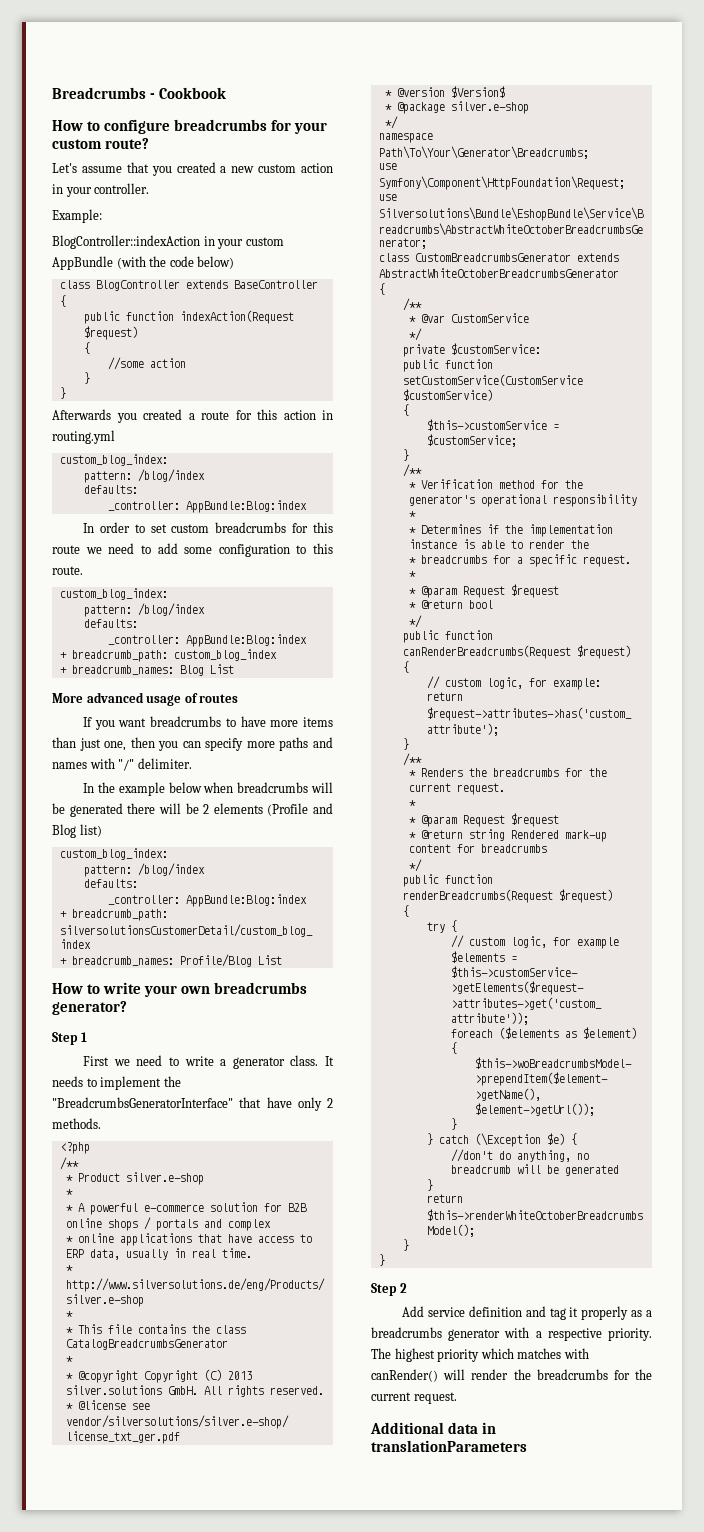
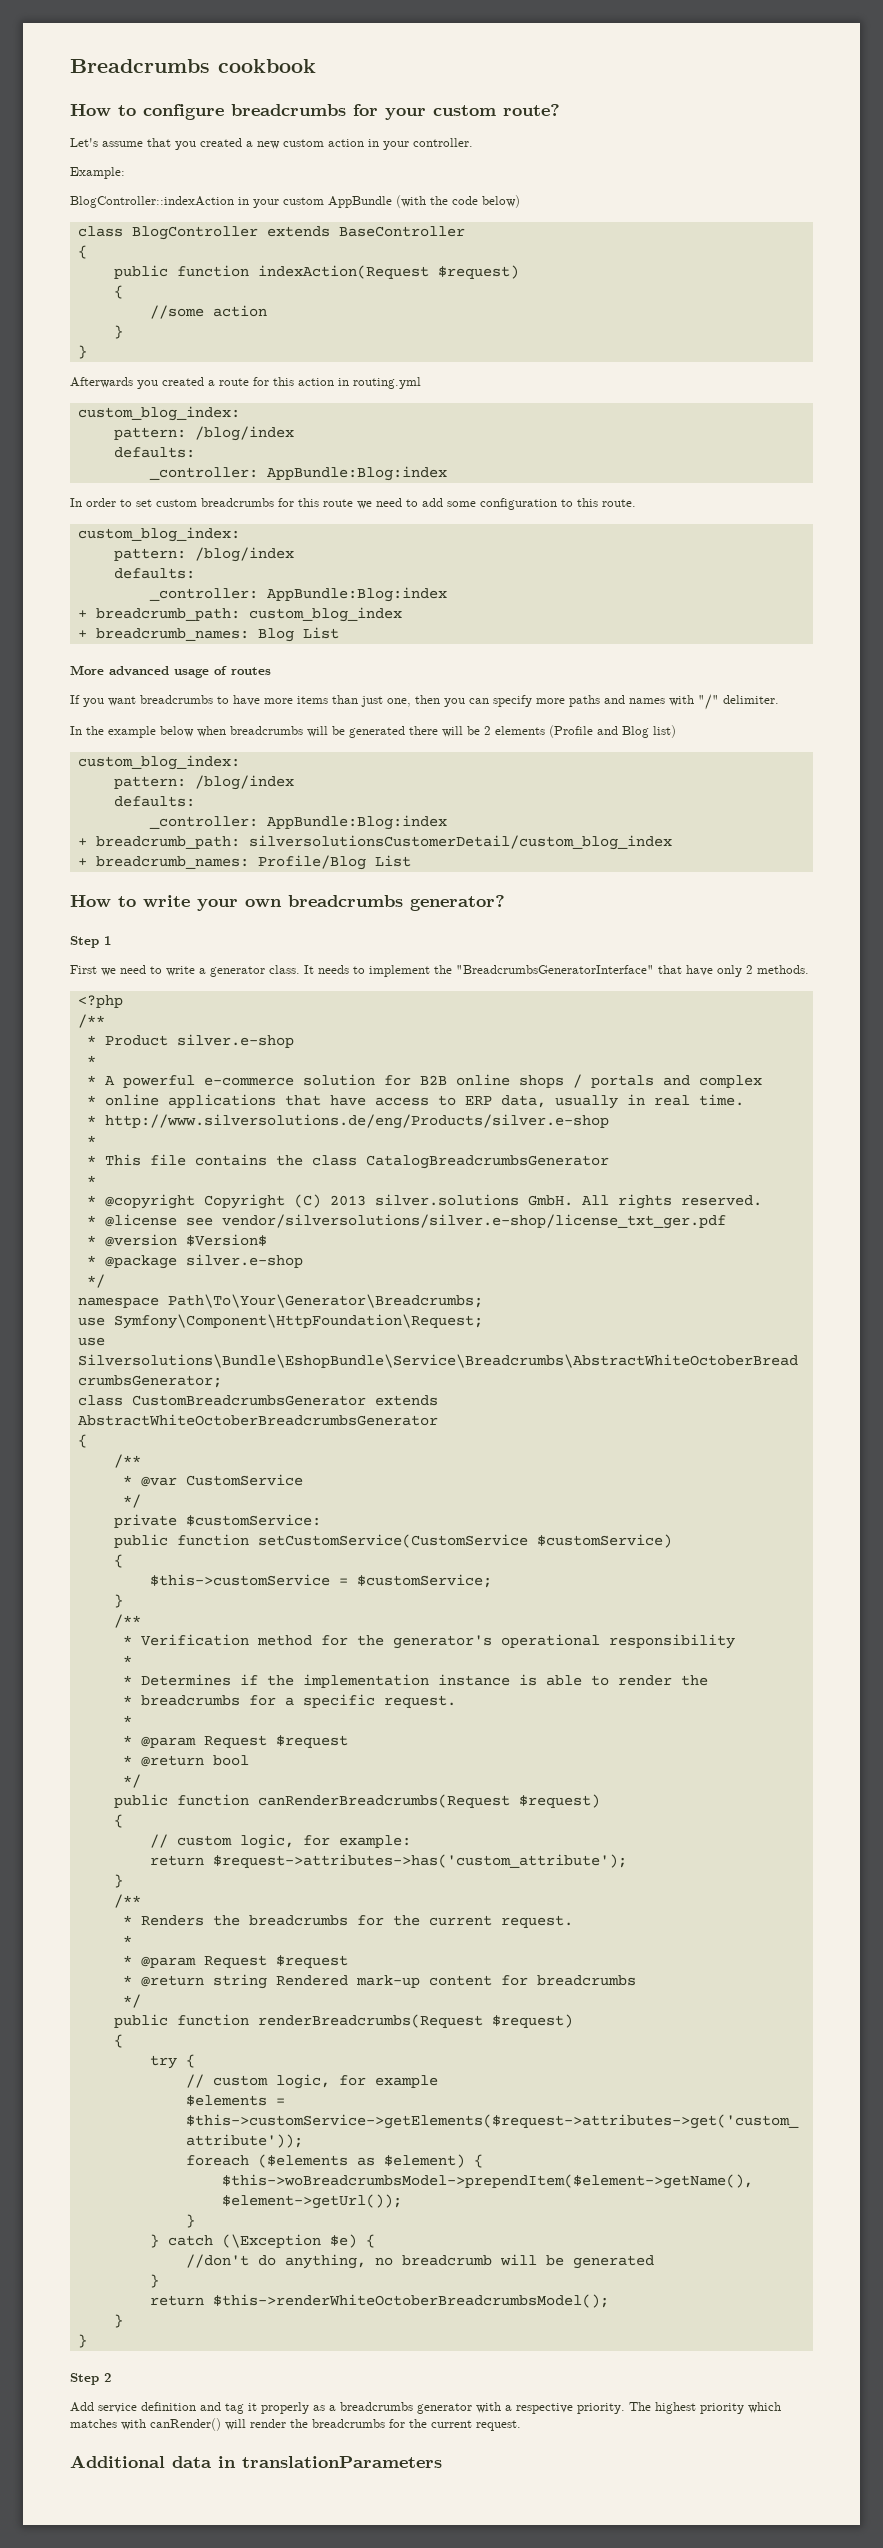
[150,87,227,99] - Cookbook -> [218,59,316,73] cookbook

